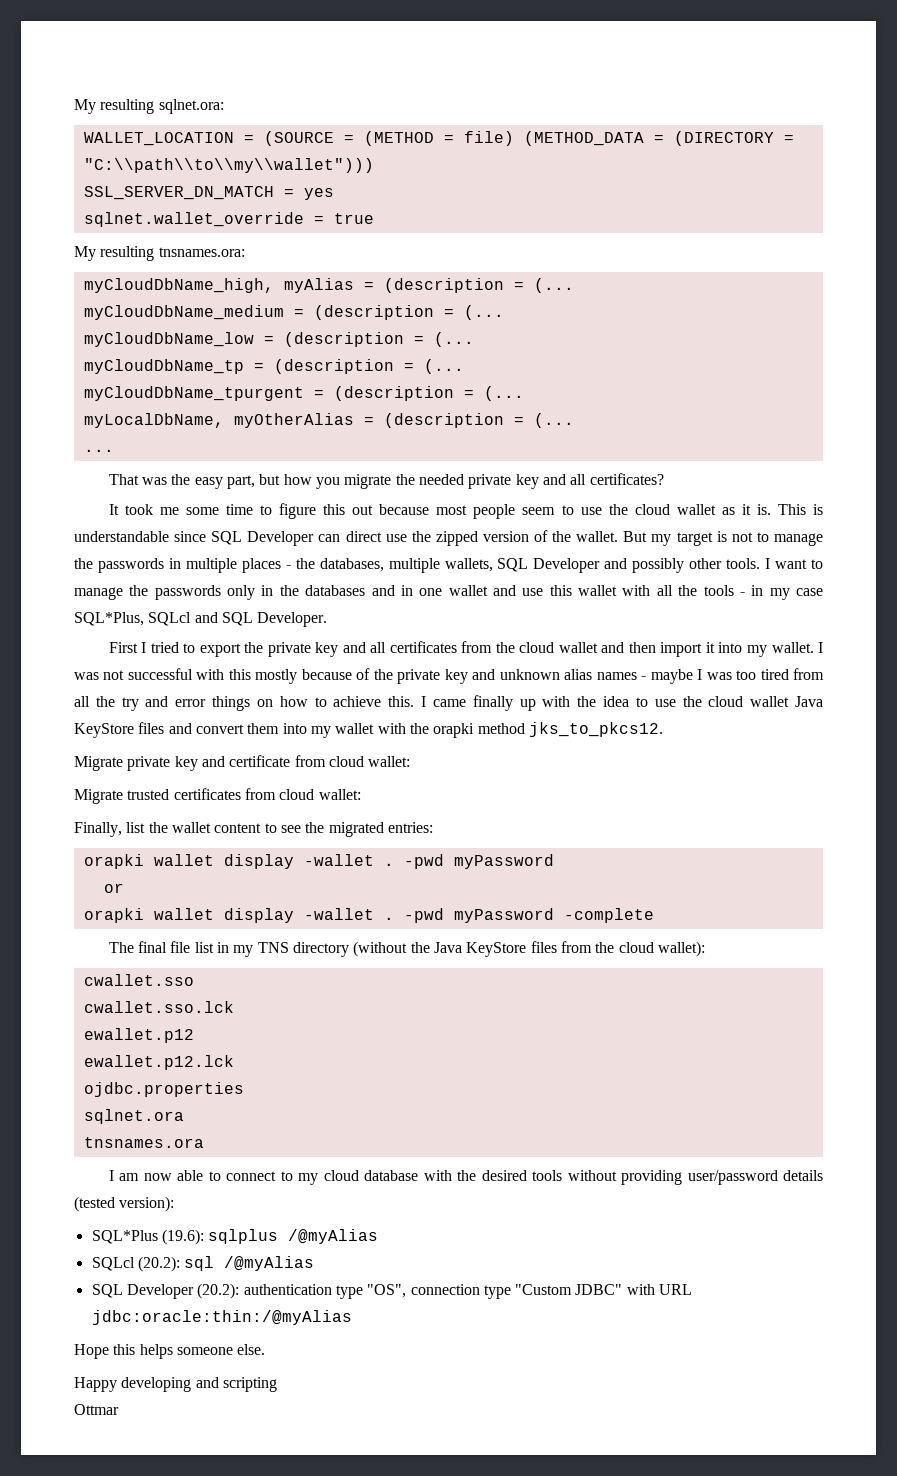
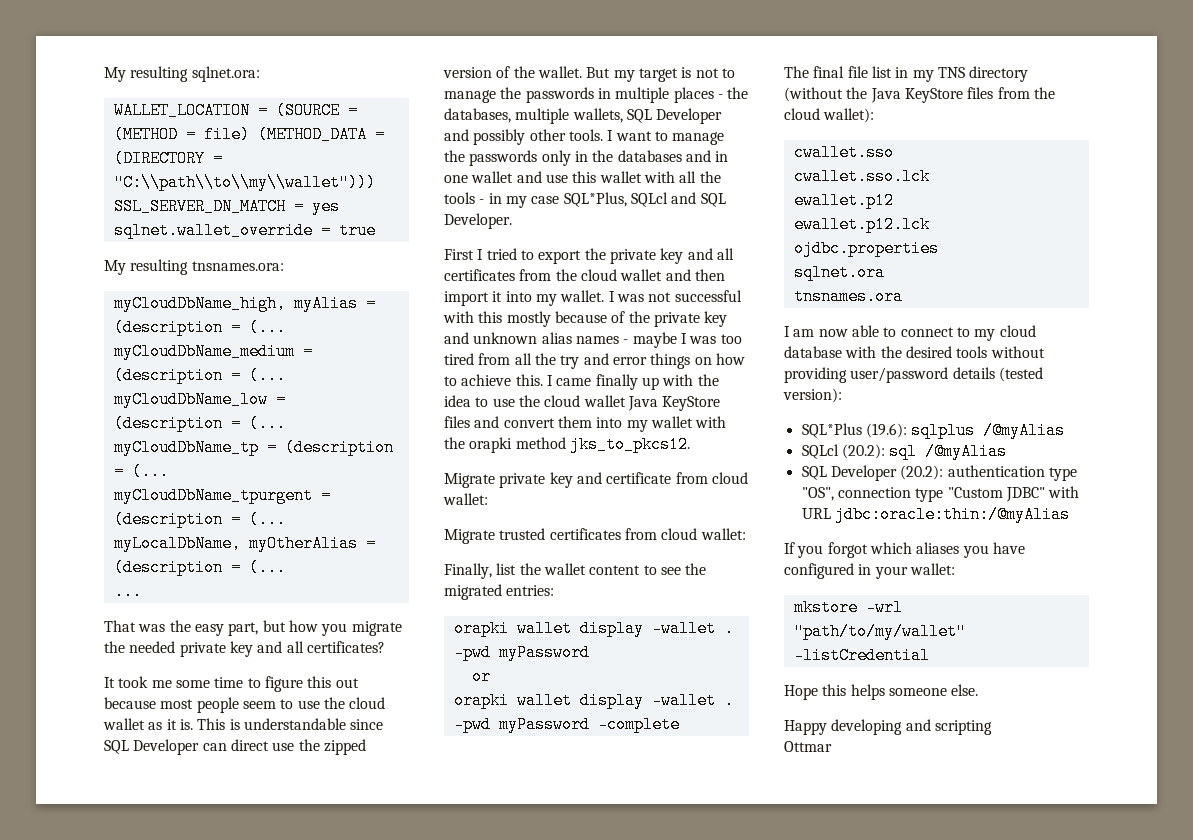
(352, 1317) none -> [784,542,1025,558] [784,563,955,579] [793,599,903,616] [793,623,966,640] [793,647,930,664] // If you forgot which aliases you have configured in your wallet: // mkstore -wrl "path/to/my/wallet" -listCredential

